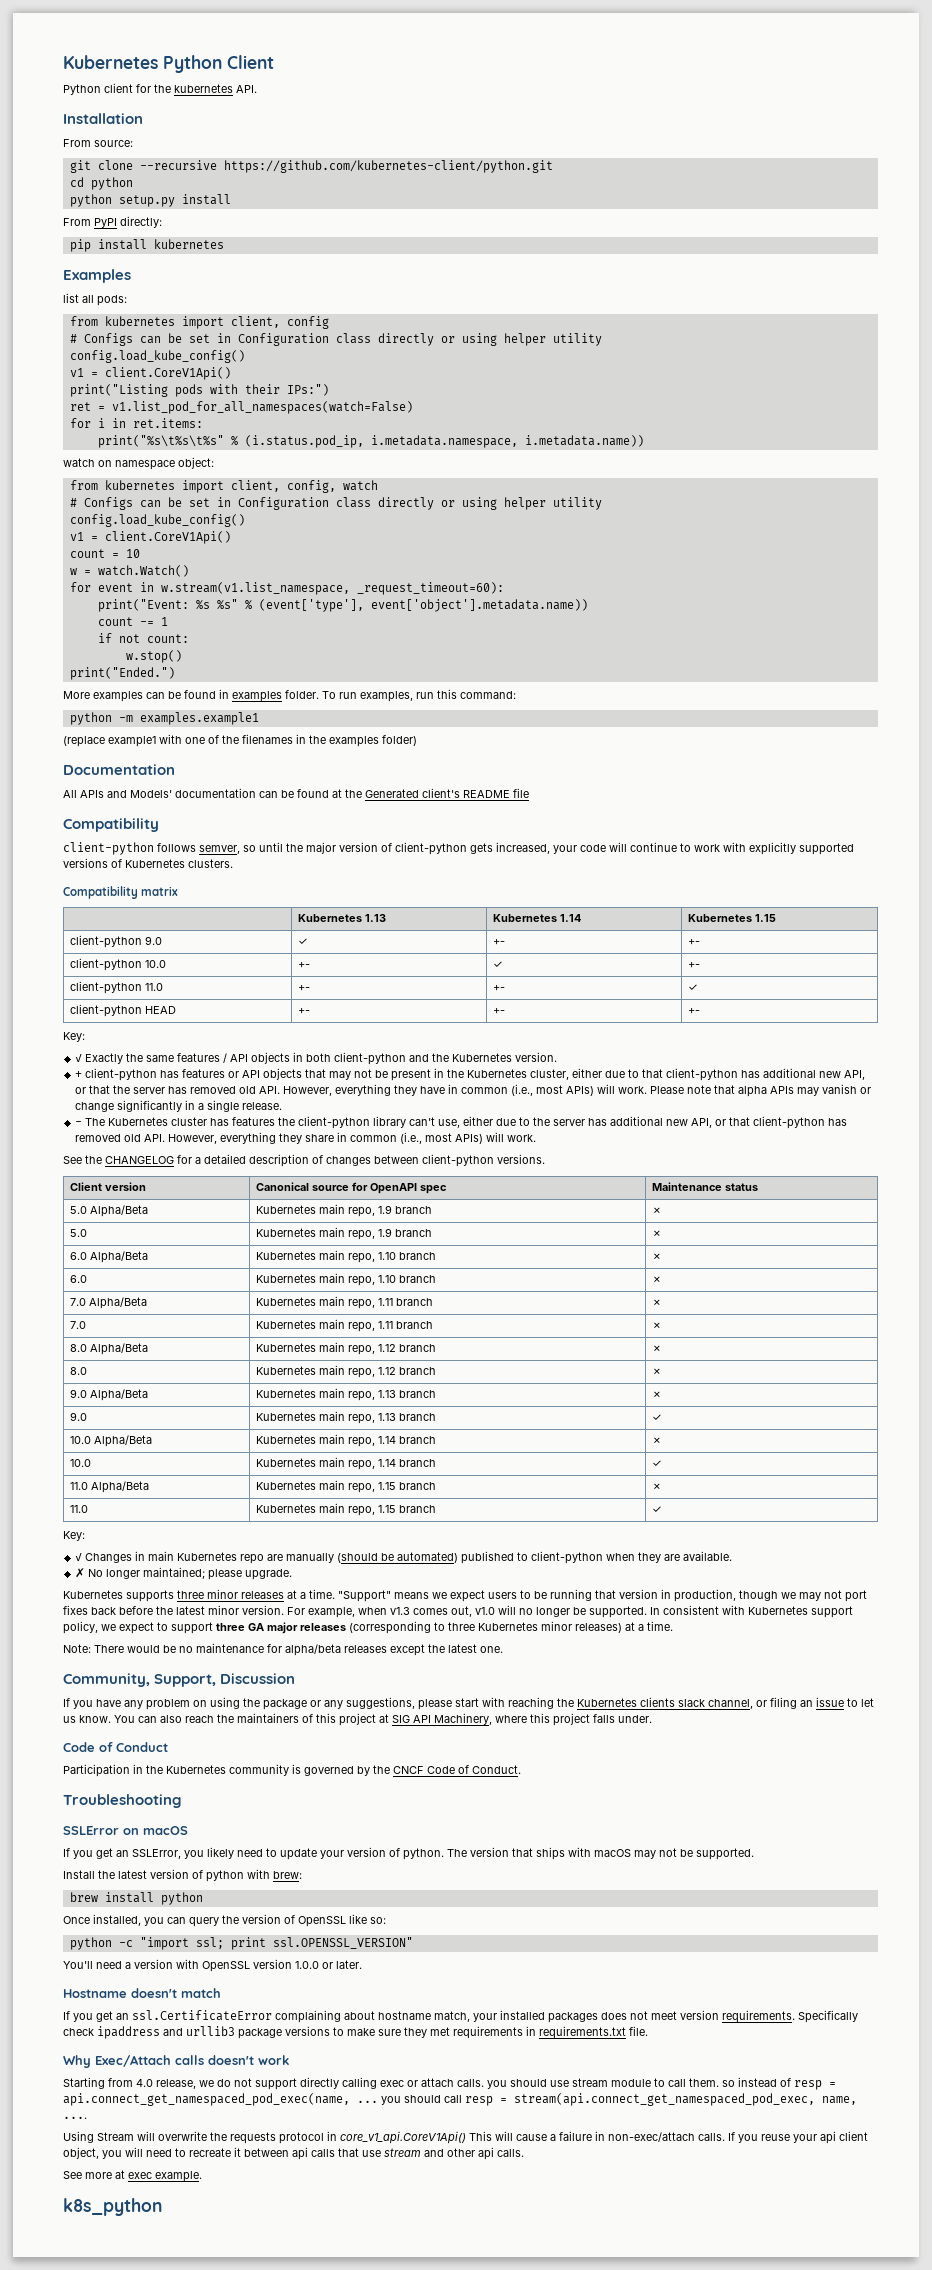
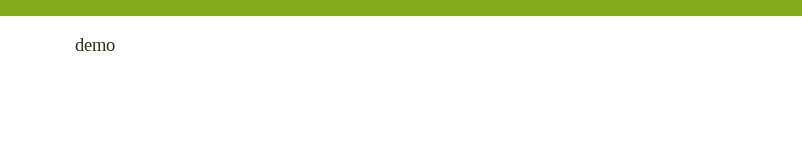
[63,55,274,73] [63,83,257,95] [63,113,143,124] [63,139,133,147] [69,160,553,173] [69,177,133,190] [69,194,231,207] [63,216,162,228] [69,239,224,252] [63,269,131,283] [63,293,127,306] [69,316,329,329] [69,333,602,346] [69,350,245,363] [69,367,231,380] [69,384,329,397] [69,401,413,414] [69,418,203,428] [97,435,644,448] [63,457,214,470] [69,480,378,493] [69,497,602,510] [69,514,245,527] [69,531,231,544] [69,549,140,558] [69,565,189,577] [69,582,504,595] [97,599,588,612] [97,617,168,626] [97,633,189,643] [125,650,182,663] [69,667,175,680] [63,689,516,702] [69,712,259,725] [63,734,417,747] [63,764,175,775] [63,788,529,798] [63,818,159,832] [63,842,854,855] [63,858,233,868] [63,886,179,899] [298,914,387,922] [493,914,582,922] [688,914,777,922] [70,935,163,948] [298,938,309,945] [493,938,506,945] [688,938,701,945] [70,958,167,971] [298,961,311,968] [493,961,504,968] [688,961,701,968] [70,981,164,994] [298,984,311,991] [493,984,506,991] [688,984,699,991] [70,1004,177,1017] [298,1007,311,1014] [493,1007,506,1014] [688,1007,701,1014] [63,1032,85,1042] [75,1052,558,1065] [75,1068,866,1081] [75,1084,872,1097] [75,1100,283,1112] [75,1116,848,1129] [75,1132,537,1144] [63,1154,545,1167] [70,1182,147,1191] [256,1182,448,1194] [652,1182,759,1191] [70,1205,149,1217] [256,1204,433,1217] [652,1207,663,1214] [70,1229,88,1237] [256,1227,433,1240] [652,1230,663,1237] [70,1251,149,1263] [256,1250,437,1263] [652,1253,663,1260] [70,1275,88,1283] [256,1273,437,1286] [652,1276,663,1283] [70,1297,148,1309] [256,1296,434,1309] [652,1299,663,1306] [70,1321,87,1329] [256,1319,434,1332] [652,1322,663,1329] [70,1343,149,1355] [256,1342,437,1355] [652,1345,663,1352] [70,1367,88,1375] [256,1365,437,1378] [652,1368,663,1375] [70,1389,149,1401] [256,1388,437,1401] [652,1391,663,1398] [70,1412,88,1421] [256,1411,437,1424] [652,1414,663,1421] [70,1435,153,1447] [256,1434,437,1447] [652,1437,663,1444] [70,1459,92,1467] [256,1457,437,1470] [652,1460,663,1467] [70,1481,150,1493] [256,1480,437,1493] [652,1483,663,1490] [70,1505,89,1513] [256,1503,437,1516] [652,1506,663,1513] [63,1531,85,1541] [75,1551,733,1564] [75,1567,293,1580] [63,1589,867,1602] [63,1605,853,1618] [63,1621,673,1634] [63,1643,503,1656] [63,1673,296,1687] [63,1697,874,1710] [63,1713,652,1726] [63,1742,168,1752] [63,1764,521,1777] [63,1794,182,1808] [63,1826,188,1835] [63,1847,754,1860] [63,1869,302,1882] [69,1892,203,1905] [63,1914,386,1927] [69,1937,413,1950] [63,1959,362,1972] [63,1988,221,1998] [63,2010,858,2023] [63,2026,648,2039] [63,2055,289,2068] [63,2077,836,2090] [63,2093,857,2106] [63,2116,87,2119] [63,2131,868,2144] [63,2147,524,2160] [63,2170,202,2182] [63,2198,162,2216] Kubernetes Python Client // Python client for the kubernetes API. // Installation // From source: // git clone --recursive https://github.com/kubernetes-client/python.git // cd python // python setup.py install // From PyPI directly: // pip install kubernetes // Examples // list all pods: // from kubernetes import client, config // # Configs can be set in Configuration class directly or using helper utility // config.load_kube_config() // v1 = client.CoreV1Api() // print("Listing pods with their IPs:") // ret = v1.list_pod_for_all_namespaces(watch=False) // for i in ret.items: // print("%s\t%s\t%s" % (i.status.pod_ip, i.metadata.namespace, i.metadata.name)) // watch on namespace object: // from kubernetes import client, config, watch // # Configs can be set in Configuration class directly or using helper utility // config.load_kube_config() // v1 = client.CoreV1Api() // count = 10 // w = watch.Watch() // for event in w.stream(v1.list_namespace, _request_timeout=60): // print("Event: %s %s" % (event['type'], event['object'].metadata.name)) // count -= 1 // if not count: // w.stop() // print("Ended.") // More examples can be found in examples folder. To run examples, run this command: // python -m examples.example1 // (replace example1 with one of the filenames in the examples folder) // Documentation // All APIs and Models' documentation can be found at the Generated client's README file // Compatibility // client-python follows semver, so until the major version of client-python gets increased, your code will continue to work with explicitly supported versions of Kubernetes clusters. // Compatibility matrix // | Kubernetes 1.13 | Kubernetes 1.14 | Kubernetes 1.15 // client-python 9.0 | ✓ | +- | +- // client-python 10.0 | +- | ✓ | +- // client-python 11.0 | +- | +- | ✓ // client-python HEAD | +- | +- | +- // Key: // ✓ Exactly the same features / API objects in both client-python and the Kubernetes version. // + client-python has features or API objects that may not be present in the Kubernetes cluster, either due to that client-python has additional new API, or that the server has removed old API. However, everything they have in common (i.e., most APIs) will work. Please note that alpha APIs may vanish or change significantly in a single release. // - The Kubernetes cluster has features the client-python library can't use, either due to the server has additional new API, or that client-python has removed old API. However, everything they share in common (i.e., most APIs) will work. // See the CHANGELOG for a detailed description of changes between client-python versions. // Client version | Canonical source for OpenAPI spec | Maintenance status // 5.0 Alpha/Beta | Kubernetes main repo, 1.9 branch | ✗ // 5.0 | Kubernetes main repo, 1.9 branch | ✗ // 6.0 Alpha/Beta | Kubernetes main repo, 1.10 branch | ✗ // 6.0 | Kubernetes main repo, 1.10 branch | ✗ // 7.0 Alpha/Beta | Kubernetes main repo, 1.11 branch | ✗ // 7.0 | Kubernetes main repo, 1.11 branch | ✗ // 8.0 Alpha/Beta | Kubernetes main repo, 1.12 branch | ✗ // 8.0 | Kubernetes main repo, 1.12 branch | ✗ // 9.0 Alpha/Beta | Kubernetes main repo, 1.13 branch | ✗ // 9.0 | Kubernetes main repo, 1.13 branch | ✓ // 10.0 Alpha/Beta | Kubernetes main repo, 1.14 branch | ✗ // 10.0 | Kubernetes main repo, 1.14 branch | ✓ // 11.0 Alpha/Beta | Kubernetes main repo, 1.15 branch | ✗ // 11.0 | Kubernetes main repo, 1.15 branch | ✓ // Key: // ✓ Changes in main Kubernetes repo are manually (should be automated) published to client-python when they are available. // ✗ No longer maintained; please upgrade. // Kubernetes supports three minor releases at a time. "Support" means we expect users to be running that version in production, though we may not port fixes back before the latest minor version. For example, when v1.3 comes out, v1.0 will no longer be supported. In consistent with Kubernetes support policy, we expect to support three GA major releases (corresponding to three Kubernetes minor releases) at a time. // Note: There would be no maintenance for alpha/beta releases except the latest one. // Community, Support, Discussion // If you have any problem on using the package or any suggestions, please start with reaching the Kubernetes clients slack channel, or filing an issue to let us know. You can also reach the maintainers of this project at SIG API Machinery, where this project falls under. // Code of Conduct // Participation in the Kubernetes community is governed by the CNCF Code of Conduct. // Troubleshooting // SSLError on macOS // If you get an SSLError, you likely need to update your version of python. The version that ships with macOS may not be supported. // Install the latest version of python with brew: // brew install python // Once installed, you can query the version of OpenSSL like so: // python -c "import ssl; print ssl.OPENSSL_VERSION" // You'll need a version with OpenSSL version 1.0.0 or later. // Hostname doesn't match // If you get an ssl.CertificateError complaining about hostname match, your installed packages does not meet version requirements. Specifically check ipaddress and urllib3 package versions to make sure they met requirements in requirements.txt file. // Why Exec/Attach calls doesn't work // Starting from 4.0 release, we do not support directly calling exec or attach calls. you should use stream module to call them. so instead of resp = api.connect_get_namespaced_pod_exec(name, ... you should call resp = stream(api.connect_get_namespaced_pod_exec, name, .... // Using Stream will overwrite the requests protocol in core_v1_api.CoreV1Api() This will cause a failure in non-exec/attach calls. If you reuse your api client object, you will need to recreate it between api calls that use stream and other api calls. // See more at exec example. // k8s_python -> [75,38,115,51] demo

